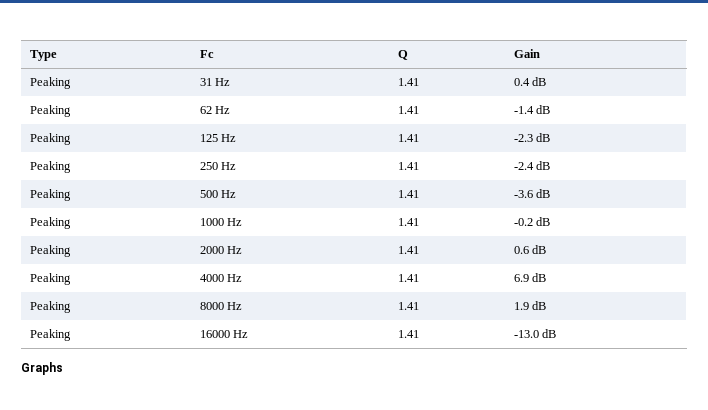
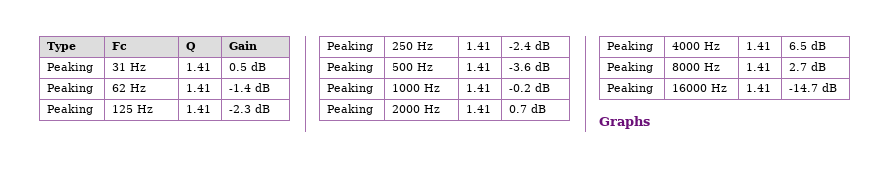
[514,78,531,86] 0.4 -> [229,63,248,71] 0.5
[514,246,530,254] 0.6 -> [509,105,528,113] 0.7
[514,274,530,282] 6.9 -> [789,42,808,50] 6.5
[514,302,530,310] 1.9 -> [789,63,808,71] 2.7
[514,330,540,338] -13.0 -> [789,84,819,92] -14.7

